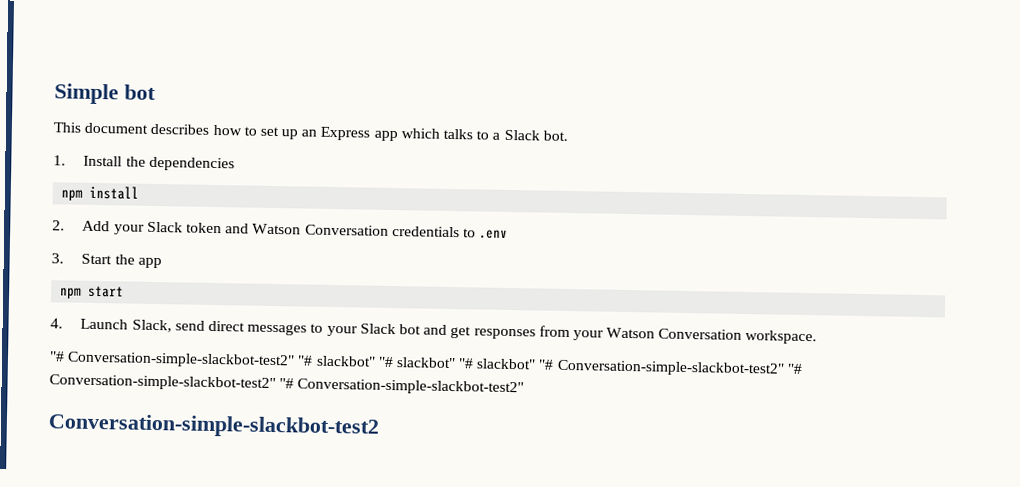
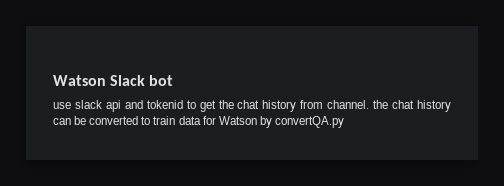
[54,83,119,105] Simple -> [53,75,146,86] Watson Slack
[53,122,568,142] [53,155,235,172] [61,185,140,201] [52,220,509,239] [51,253,162,269] [60,285,125,299] [50,318,818,345] [49,351,803,377] [49,374,525,396] [48,413,380,439] This document describes how to set up an Express app which talks to a Slack bot. // 1. Install the dependencies // npm install // 2. Add your Slack token and Watson Conversation credentials to .env // 3. Start the app // npm start // 4. Launch Slack, send direct messages to your Slack bot and get responses from your Watson Conversation workspace. // "# Conversation-simple-slackbot-test2" "# slackbot" "# slackbot" "# slackbot" "# Conversation-simple-slackbot-test2" "# Conversation-simple-slackbot-test2" "# Conversation-simple-slackbot-test2" // Conversation-simple-slackbot-test2 -> [53,100,451,112] [53,116,344,128] use slack api and tokenid to get the chat history from channel. the chat history can be converted to train data for Watson by convertQA.py

